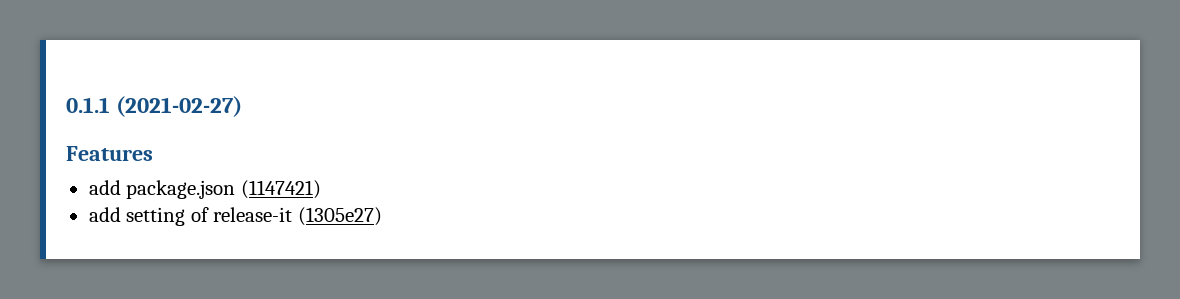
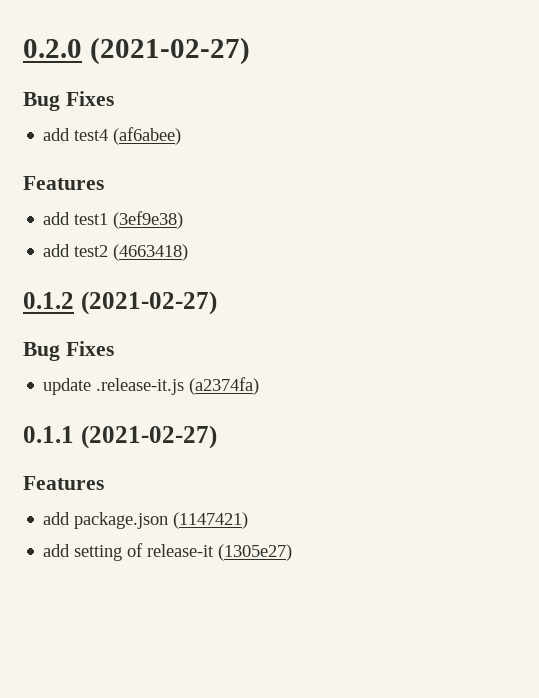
(66, 105) none -> [23,37,250,65] [23,91,114,111] [43,127,182,145] [23,176,104,190] [43,211,184,229] [43,244,189,261] [23,291,217,315] [23,341,114,361] [43,377,260,395] 0.2.0 (2021-02-27) // Bug Fixes // add test4 (af6abee) // Features // add test1 (3ef9e38) // add test2 (4663418) // 0.1.2 (2021-02-27) // Bug Fixes // update .release-it.js (a2374fa) //

